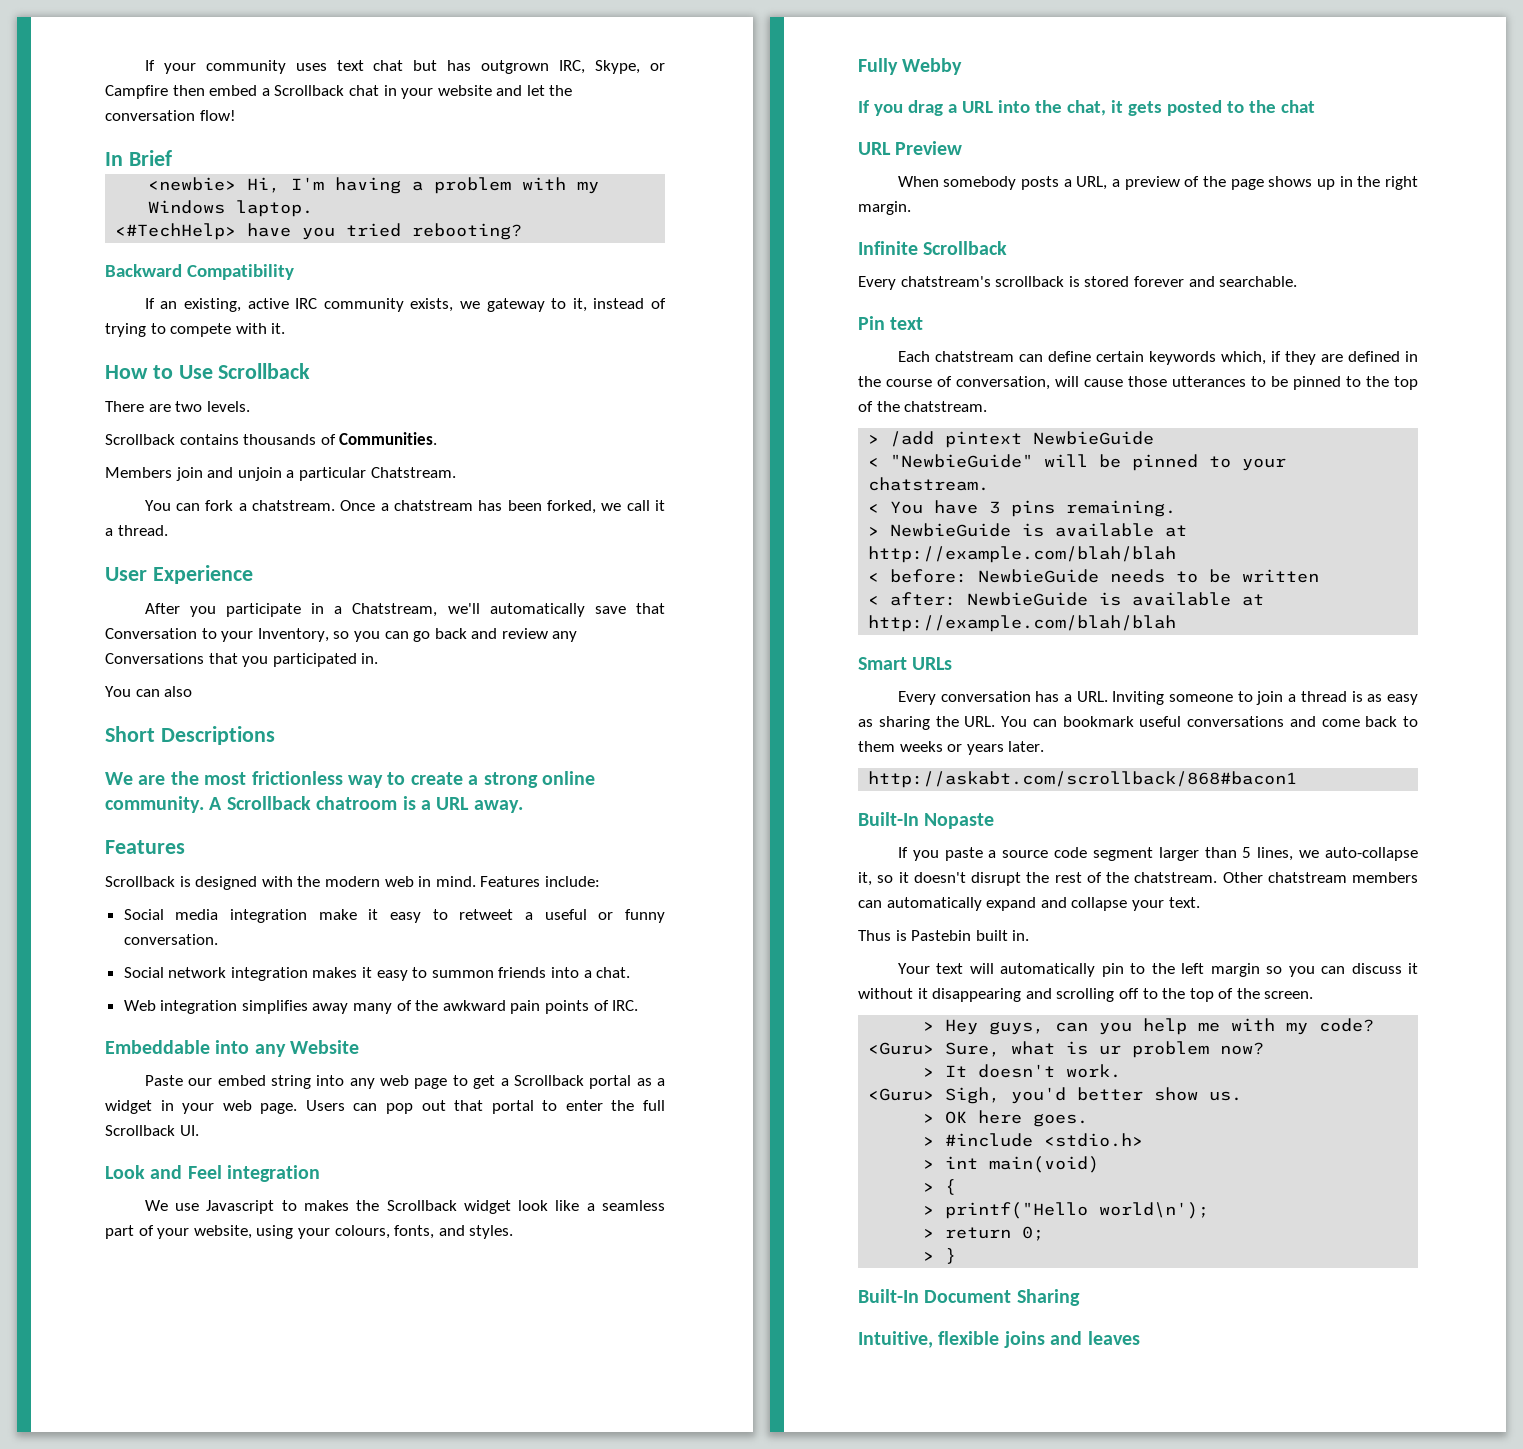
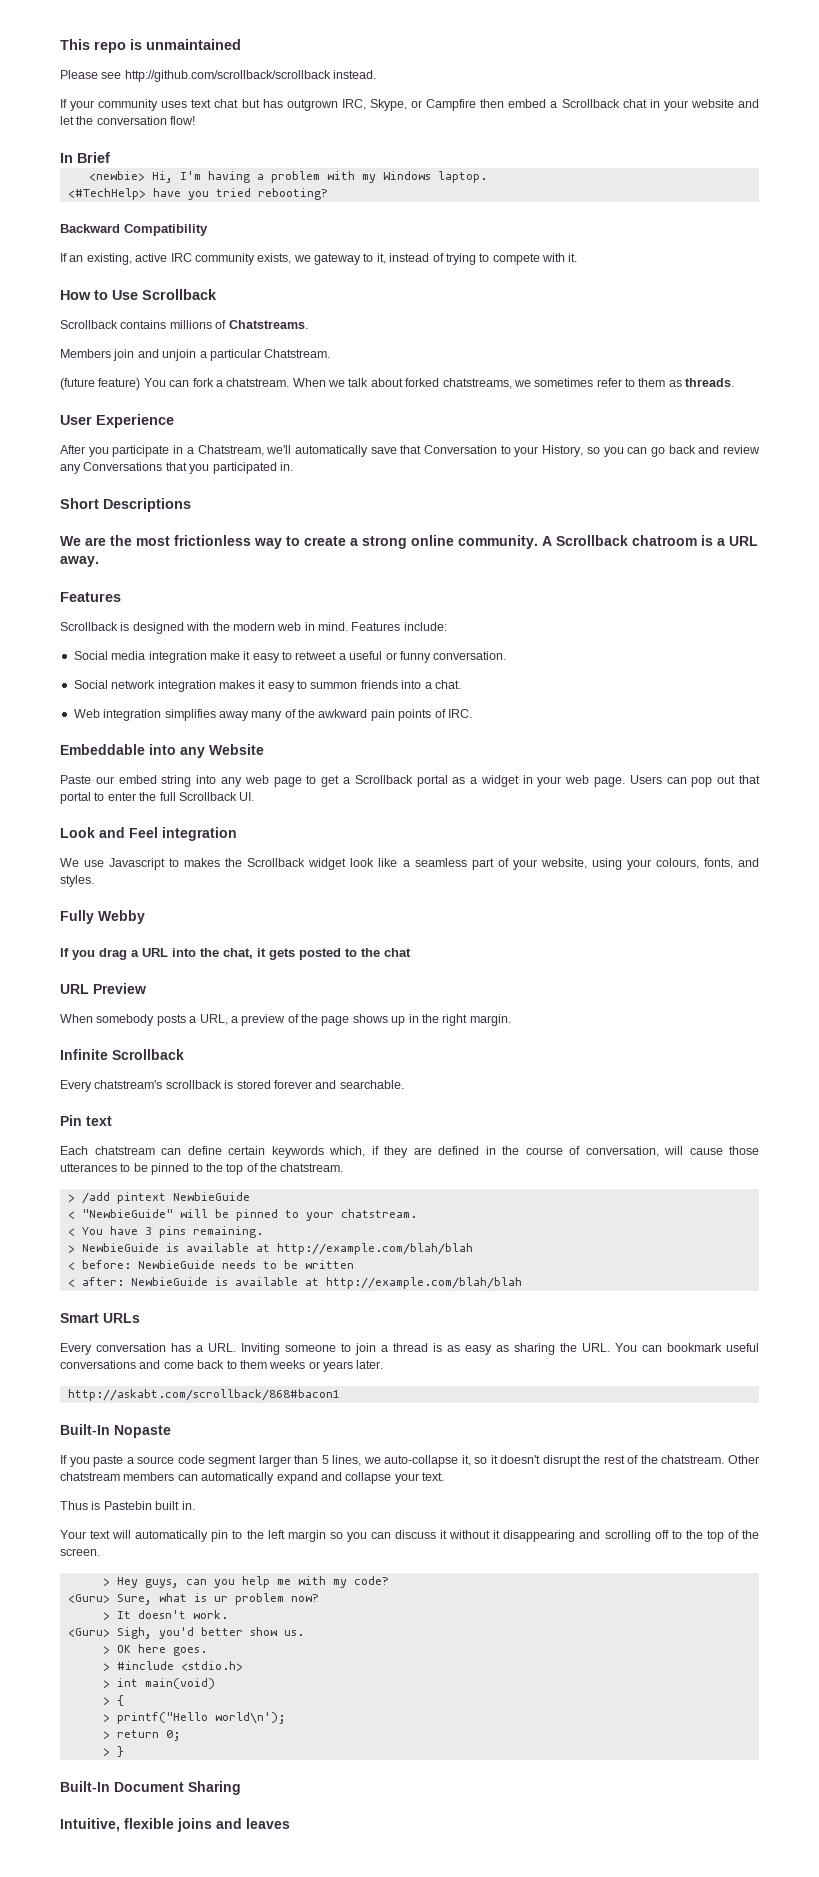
(144, 65) none -> [60,39,241,53] [60,70,377,82] This repo is unmaintained // Please see http://github.com/scrollback/scrollback instead. //
[105,401,250,412] // There are two levels. -> (217, 294) none
[243,432,438,445] thousands of Communities. -> [169,320,308,329] millions of Chatstreams.
(456, 472) none -> [60,378,141,390] (future feature)
[340,500,666,514] [105,525,168,536] Once a chatstream has been forked, we call it a thread. -> [292,378,735,389] When we talk about forked chatstreams, we sometimes refer to them as threads.
[257,628,329,642] Inventory, -> [542,445,584,457] History,
[105,686,193,697] // You can also -> (293, 466) none

